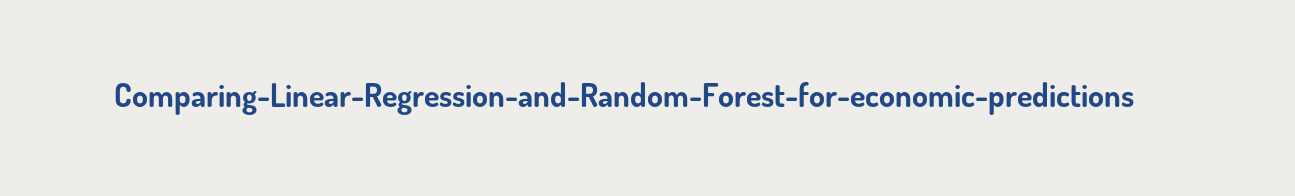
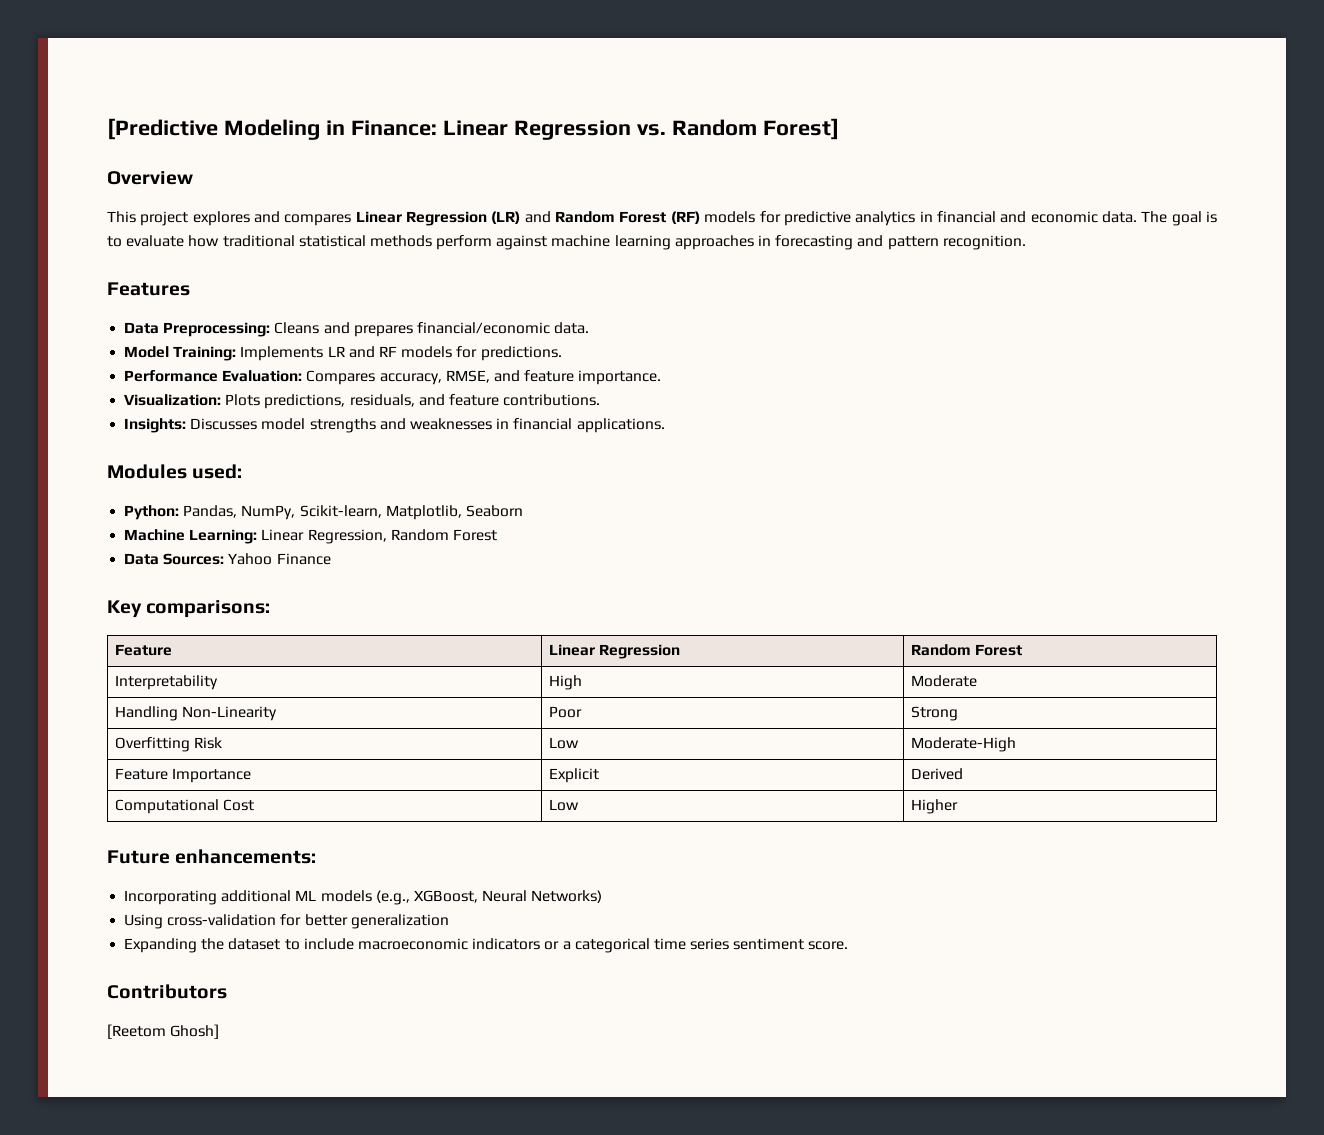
[114,82,1134,115] Comparing-Linear-Regression-and-Random-Forest-for-economic-predictions -> [107,118,839,140] [107,171,193,185] [107,211,1217,226] [107,235,1026,250] [107,282,190,296] [124,322,590,337] [124,346,562,361] [124,370,662,385] [124,394,601,409] [124,418,665,433] [107,464,243,479] [124,505,523,520] [124,529,497,544] [124,553,331,565] [107,600,271,618] [114,644,172,656] [548,644,680,659] [910,644,1022,656] [114,675,218,690] [548,675,582,690] [910,675,977,687] [114,706,277,721] [548,706,582,718] [910,706,958,721] [114,737,222,752] [548,737,579,749] [910,737,1016,752] [114,768,251,783] [548,768,599,783] [910,768,963,780] [114,799,254,814] [548,799,579,811] [910,799,958,814] [107,849,317,864] [124,890,603,905] [124,914,449,929] [124,938,849,953] [107,984,227,999] [107,1024,220,1039] [Predictive Modeling in Finance: Linear Regression vs. Random Forest] // Overview // This project explores and compares Linear Regression (LR) and Random Forest (RF) models for predictive analytics in financial and economic data. The goal is to evaluate how traditional statistical methods perform against machine learning approaches in forecasting and pattern recognition. // Features // Data Preprocessing: Cleans and prepares financial/economic data. // Model Training: Implements LR and RF models for predictions. // Performance Evaluation: Compares accuracy, RMSE, and feature importance. // Visualization: Plots predictions, residuals, and feature contributions. // Insights: Discusses model strengths and weaknesses in financial applications. // Modules used: // Python: Pandas, NumPy, Scikit-learn, Matplotlib, Seaborn // Machine Learning: Linear Regression, Random Forest // Data Sources: Yahoo Finance // Key comparisons: // Feature | Linear Regression | Random Forest // Interpretability | High | Moderate // Handling Non-Linearity | Poor | Strong // Overfitting Risk | Low | Moderate-High // Feature Importance | Explicit | Derived // Computational Cost | Low | Higher // Future enhancements: // Incorporating additional ML models (e.g., XGBoost, Neural Networks) // Using cross-validation for better generalization // Expanding the dataset to include macroeconomic indicators or a categorical time series sentiment score. // Contributors // [Reetom Ghosh]

